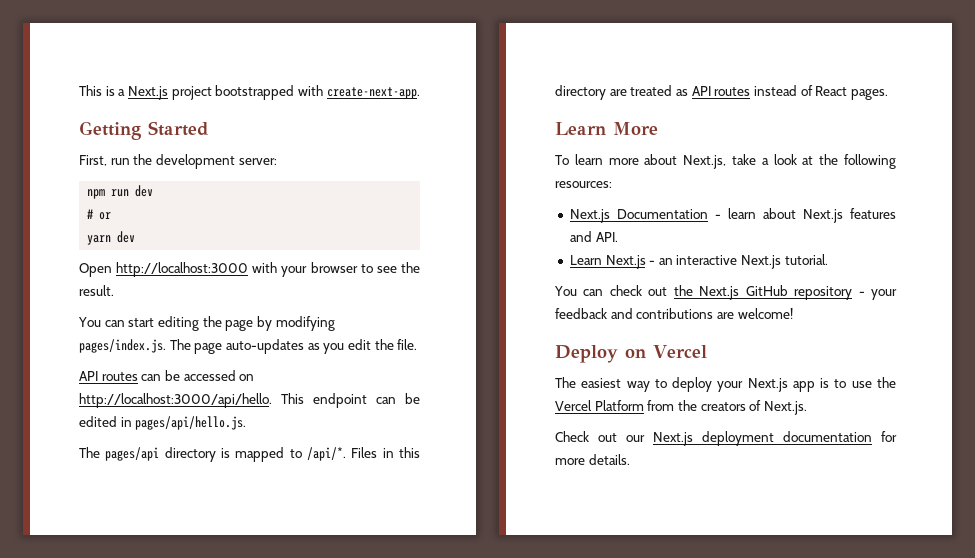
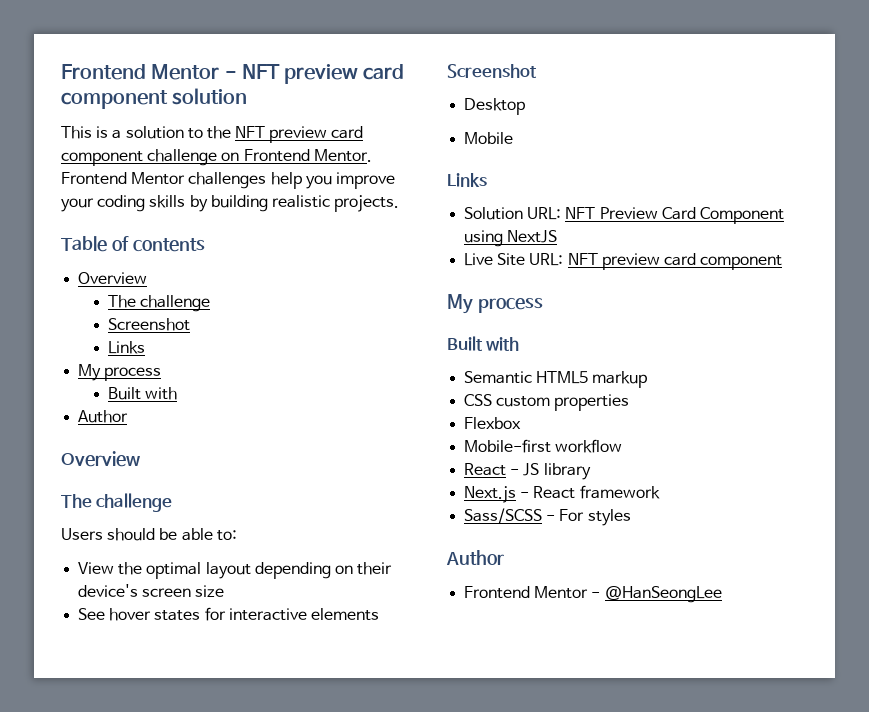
[79,85,420,100] [79,121,209,140] [79,154,277,169] [87,185,154,199] [87,209,112,220] [87,231,136,245] [79,262,421,277] [79,285,114,296] [78,316,335,331] [79,339,418,354] [79,370,255,381] [79,393,420,408] [79,416,247,430] [79,447,420,462] [555,85,888,100] [555,122,658,135] [555,154,896,169] [555,181,612,188] [569,208,896,223] [569,231,618,242] [569,254,828,269] [554,285,897,300] [555,308,793,319] [555,345,707,363] [555,377,896,392] [555,400,807,415] [555,431,897,446] [555,454,630,465] This is a Next.js project bootstrapped with create-next-app. // Getting Started // First, run the development server: // npm run dev // # or // yarn dev // Open http://localhost:3000 with your browser to see the result. // You can start editing the page by modifying pages/index.js. The page auto-updates as you edit the file. // API routes can be accessed on http://localhost:3000/api/hello. This endpoint can be edited in pages/api/hello.js. // The pages/api directory is mapped to /api/*. Files in this directory are treated as API routes instead of React pages. // Learn More // To learn more about Next.js, take a look at the following resources: // Next.js Documentation - learn about Next.js features and API. // Learn Next.js - an interactive Next.js tutorial. // You can check out the Next.js GitHub repository - your feedback and contributions are welcome! // Deploy on Vercel // The easiest way to deploy your Next.js app is to use the Vercel Platform from the creators of Next.js. // Check out our Next.js deployment documentation for more details. -> [61,64,405,84] [61,88,248,109] [61,126,364,143] [61,149,372,166] [61,172,395,189] [61,195,400,212] [61,236,205,252] [78,272,148,284] [107,295,211,312] [107,318,190,331] [107,341,145,354] [78,364,162,381] [107,387,178,400] [78,410,129,423] [61,451,140,467] [61,493,173,512] [61,528,237,541] [78,562,393,579] [78,584,225,597] [78,607,379,621] [447,64,537,78] [464,98,526,115] [464,132,514,144] [447,173,487,187] [464,207,784,224] [464,230,558,247] [464,253,783,270] [447,294,543,314] [447,336,520,351] [464,371,648,388] [464,394,630,411] [464,417,522,429] [464,439,623,453] [464,463,591,480] [464,485,660,503] [464,508,631,526] [446,550,504,565] [464,586,722,603] Frontend Mentor - NFT preview card component solution // This is a solution to the NFT preview card component challenge on Frontend Mentor. Frontend Mentor challenges help you improve your coding skills by building realistic projects. // Table of contents // Overview // The challenge // Screenshot // Links // My process // Built with // Author // Overview // The challenge // Users should be able to: // View the optimal layout depending on their device's screen size // See hover states for interactive elements // Screenshot // Desktop // Mobile // Links // Solution URL: NFT Preview Card Component using NextJS // Live Site URL: NFT preview card component // My process // Built with // Semantic HTML5 markup // CSS custom properties // Flexbox // Mobile-first workflow // React - JS library // Next.js - React framework // Sass/SCSS - For styles // Author // Frontend Mentor - @HanSeongLee

